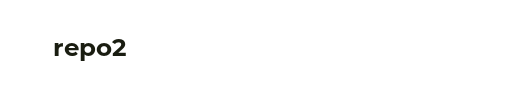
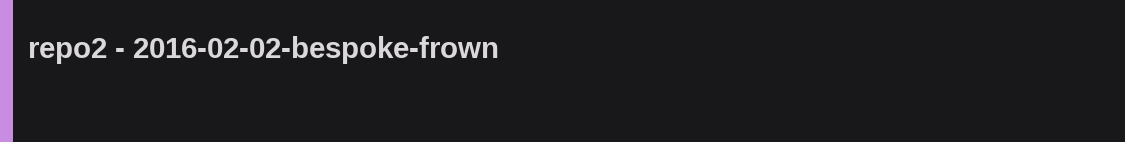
(126, 50) none -> [115,36,499,64] - 2016-02-02-bespoke-frown

